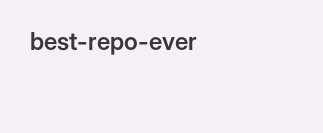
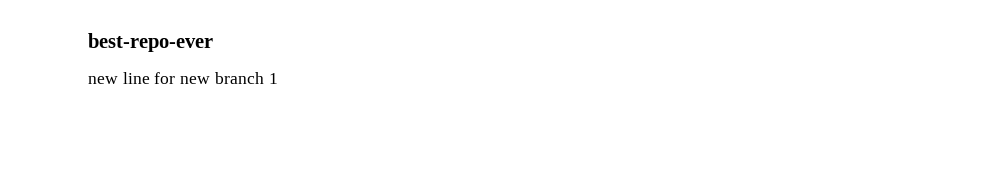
(197, 43) none -> [88,72,278,84] // new line for new branch 1

